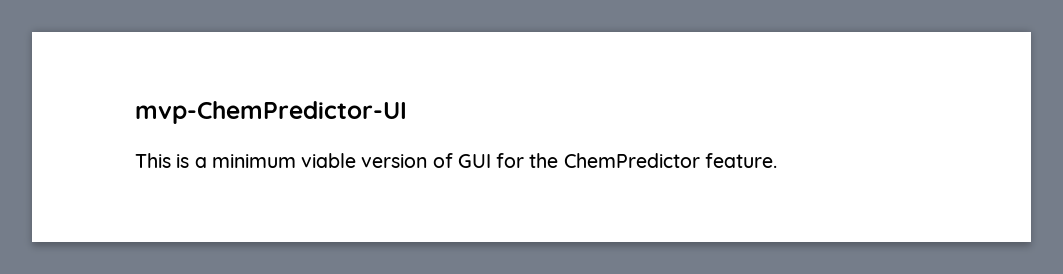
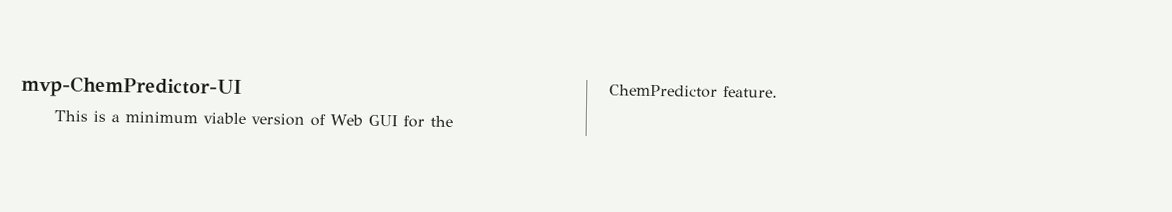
(453, 160) none -> [329,114,363,126] Web

